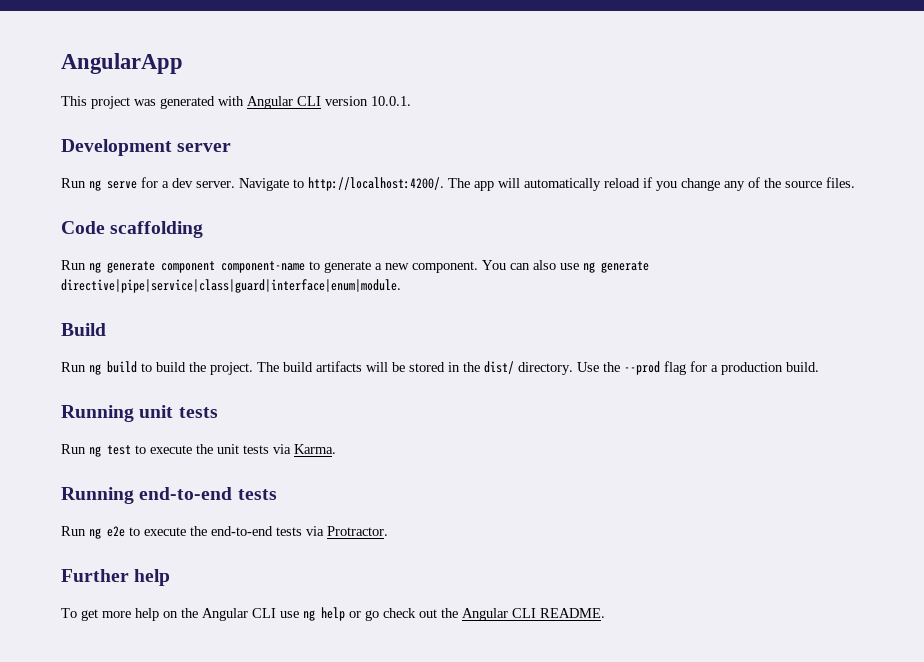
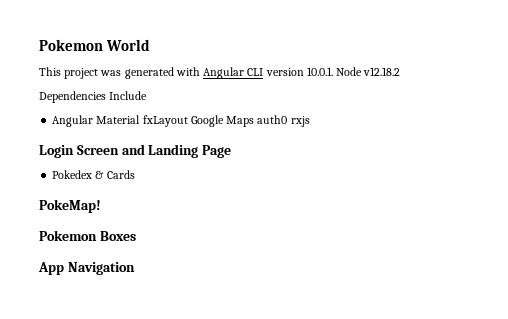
[61,53,183,74] AngularApp -> [39,39,151,51] Pokemon World
[61,139,232,156] [61,177,855,191] [61,221,204,238] [61,260,649,273] [61,279,401,293] [61,323,106,336] [61,361,819,375] [61,405,218,422] [61,444,336,457] [61,487,277,504] [61,526,388,539] [61,569,171,586] [61,607,605,621] // Development server // Run ng serve for a dev server. Navigate to http://localhost:4200/. The app will automatically reload if you change any of the source files. // Code scaffolding // Run ng generate component component-name to generate a new component. You can also use ng generate directive|pipe|service|class|guard|interface|enum|module. // Build // Run ng build to build the project. The build artifacts will be stored in the dist/ directory. Use the --prod flag for a production build. // Running unit tests // Run ng test to execute the unit tests via Karma. // Running end-to-end tests // Run ng e2e to execute the end-to-end tests via Protractor. // Further help // To get more help on the Angular CLI use ng help or go check out the Angular CLI README. -> [336,67,401,76] [39,91,148,103] [52,115,310,127] [39,144,232,158] [52,170,135,179] [39,199,101,213] [39,230,136,241] [38,262,135,275] Node v12.18.2 // Dependencies Include // Angular Material fxLayout Google Maps auth0 rxjs // Login Screen and Landing Page // Pokedex & Cards // PokeMap! // Pokemon Boxes // App Navigation

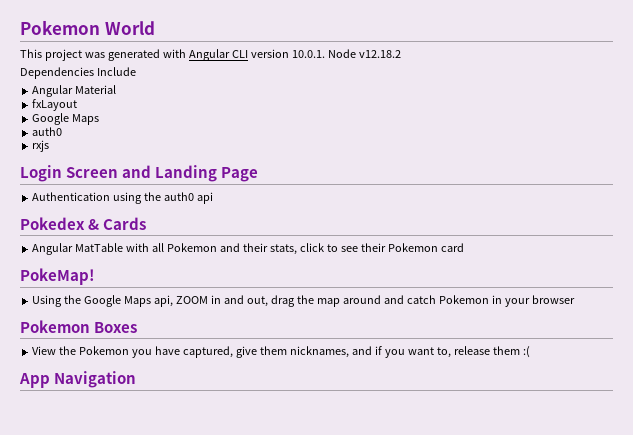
(141, 119) none -> (117, 89) //
[190,115,288,127] Google Maps auth0 -> [32,113,100,125] [32,127,63,136] // Google Maps // auth0 //
[52,170,135,179] [39,199,101,213] [39,230,136,241] Pokedex & Cards // PokeMap! // Pokemon Boxes -> [32,192,213,204] [20,217,147,230] [32,243,464,255] [20,268,95,285] [32,295,575,307] [20,320,138,333] [32,346,530,358] Authentication using the auth0 api // Pokedex & Cards // Angular MatTable with all Pokemon and their stats, click to see their Pokemon card // PokeMap! // Using the Google Maps api, ZOOM in and out, drag the map around and catch Pokemon in your browser // Pokemon Boxes // View the Pokemon you have captured, give them nicknames, and if you want to, release them :(

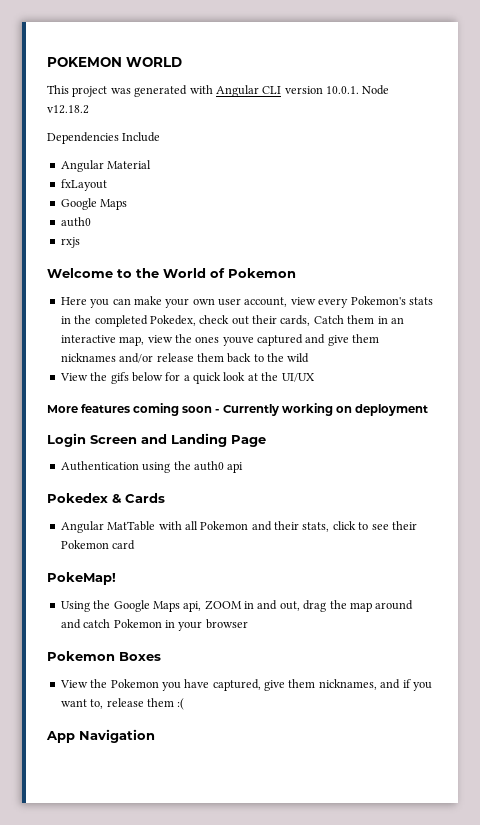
[20,20,155,35] Pokemon World -> [47,57,182,67] POKEMON WORLD
(50, 146) none -> [47,268,296,278] [60,296,433,308] [60,315,404,327] [60,334,380,346] [60,353,310,363] [59,372,315,384] [47,403,428,416] // Welcome to the World of Pokemon // Here you can make your own user account, view every Pokemon's stats in the completed Pokedex, check out their cards, Catch them in an interactive map, view the ones youve captured and give them nicknames and/or release them back to the wild // View the gifs below for a quick look at the UI/UX // More features coming soon - Currently working on deployment

